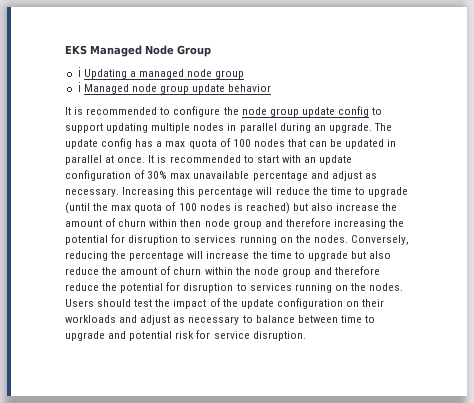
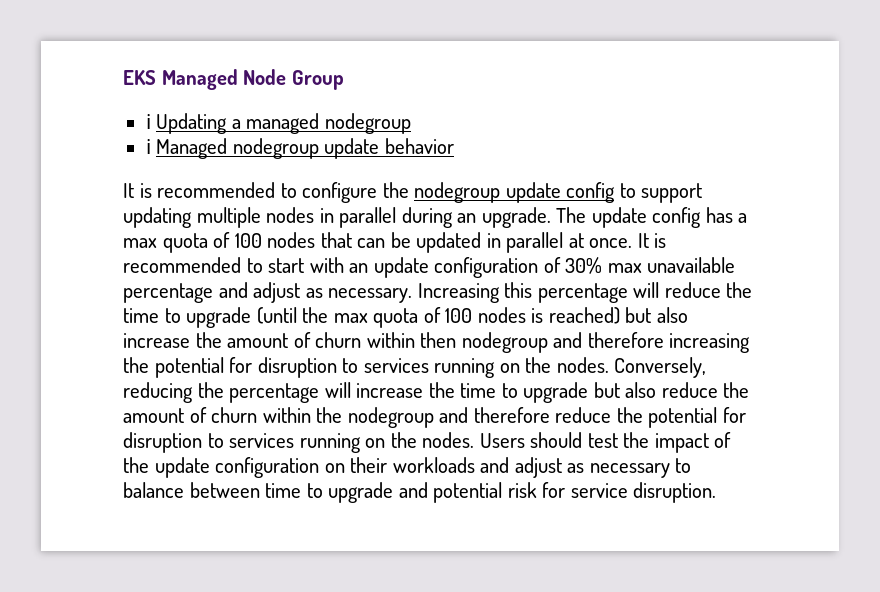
[187,69,245,79] node group -> [324,113,411,134] nodegroup
[131,84,189,94] node group -> [232,138,319,159] nodegroup
[241,107,299,117] node group -> [414,182,501,203] nodegroup
[204,219,262,229] node group -> [461,332,548,353] nodegroup
[253,267,311,277] node group -> [347,407,434,428] nodegroup

